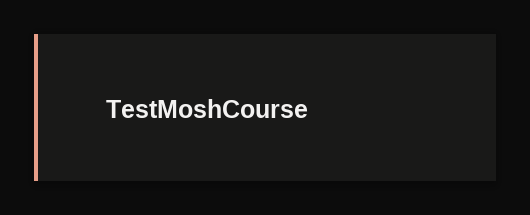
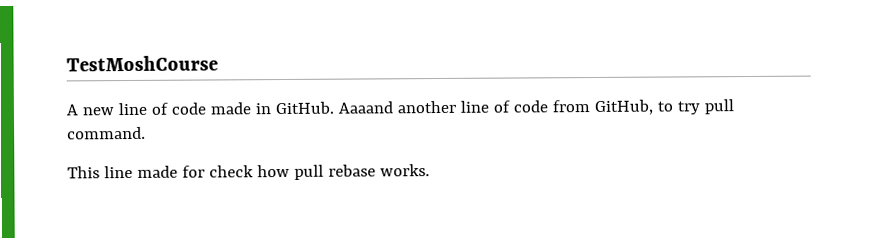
(308, 108) none -> [66,99,734,116] [67,126,146,140] [67,164,430,180] // A new line of code made in GitHub. Aaaand another line of code from GitHub, to try pull command. // This line made for check how pull rebase works.

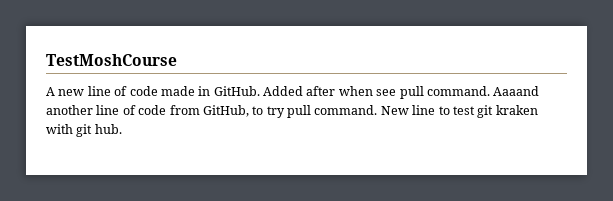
(334, 108) none -> [263,86,490,99] Added after when see pull command.
[67,164,430,180] // This line made for check how pull rebase works. -> [380,105,538,118] [46,124,122,137] New line to test git kraken with git hub.

